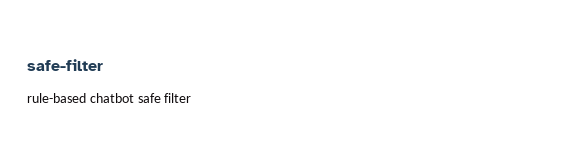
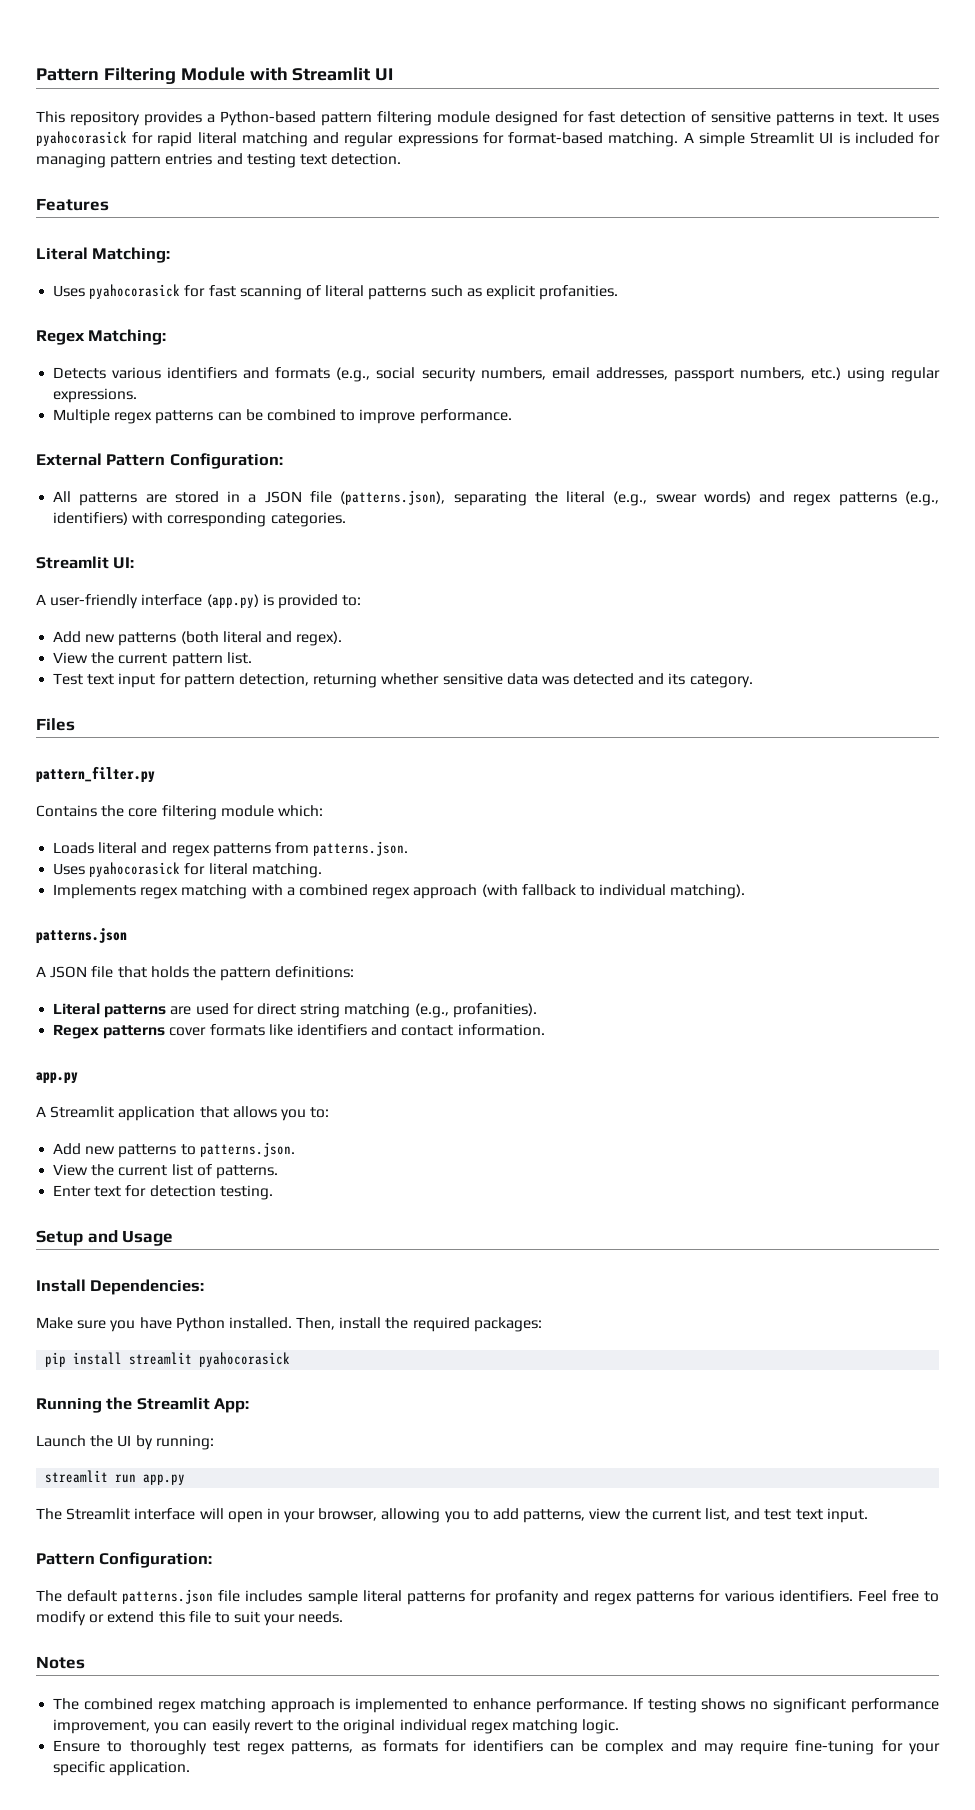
[27,59,103,71] [27,93,192,103] safe-filter // rule-based chatbot safe filter -> [36,67,394,84] [36,111,939,126] [36,131,941,147] [36,153,402,168] [36,198,109,211] [36,247,171,263] [53,284,619,300] [36,329,167,345] [53,367,940,382] [53,388,138,403] [53,409,512,424] [36,453,283,469] [53,490,939,506] [53,512,346,527] [36,556,135,569] [36,594,362,609] [53,631,343,646] [53,652,252,667] [53,673,753,688] [36,718,75,731] [36,766,155,783] [36,805,323,820] [53,841,409,857] [53,862,322,878] [53,884,746,899] [36,928,127,944] [36,966,355,981] [53,1003,537,1018] [53,1024,545,1039] [36,1072,78,1084] [36,1106,330,1121] [53,1142,295,1158] [53,1164,278,1179] [53,1185,273,1200] [36,1230,174,1246] [36,1279,205,1295] [36,1317,542,1332] [45,1352,291,1367] [36,1397,250,1413] [36,1435,214,1450] [45,1470,186,1485] [36,1508,868,1523] [36,1552,213,1568] [36,1589,939,1605] [36,1611,344,1626] [36,1656,85,1669] [53,1698,940,1713] [53,1719,620,1734] [53,1740,940,1755] [53,1761,191,1776] Pattern Filtering Module with Streamlit UI // This repository provides a Python-based pattern filtering module designed for fast detection of sensitive patterns in text. It uses pyahocorasick for rapid literal matching and regular expressions for format-based matching. A simple Streamlit UI is included for managing pattern entries and testing text detection. // Features // Literal Matching: // Uses pyahocorasick for fast scanning of literal patterns such as explicit profanities. // Regex Matching: // Detects various identifiers and formats (e.g., social security numbers, email addresses, passport numbers, etc.) using regular expressions. // Multiple regex patterns can be combined to improve performance. // External Pattern Configuration: // All patterns are stored in a JSON file (patterns.json), separating the literal (e.g., swear words) and regex patterns (e.g., identifiers) with corresponding categories. // Streamlit UI: // A user-friendly interface (app.py) is provided to: // Add new patterns (both literal and regex). // View the current pattern list. // Test text input for pattern detection, returning whether sensitive data was detected and its category. // Files // pattern_filter.py // Contains the core filtering module which: // Loads literal and regex patterns from patterns.json. // Uses pyahocorasick for literal matching. // Implements regex matching with a combined regex approach (with fallback to individual matching). // patterns.json // A JSON file that holds the pattern definitions: // Literal patterns are used for direct string matching (e.g., profanities). // Regex patterns cover formats like identifiers and contact information. // app.py // A Streamlit application that allows you to: // Add new patterns to patterns.json. // View the current list of patterns. // Enter text for detection testing. // Setup and Usage // Install Dependencies: // Make sure you have Python installed. Then, install the required packages: // pip install streamlit pyahocorasick // Running the Streamlit App: // Launch the UI by running: // streamlit run app.py // The Streamlit interface will open in your browser, allowing you to add patterns, view the current list, and test text input. // Pattern Configuration: // The default patterns.json file includes sample literal patterns for profanity and regex patterns for various identifiers. Feel free to modify or extend this file to suit your needs. // Notes // The combined regex matching approach is implemented to enhance performance. If testing shows no significant performance improvement, you can easily revert to the original individual regex matching logic. // Ensure to thoroughly test regex patterns, as formats for identifiers can be complex and may require fine-tuning for your specific application.

